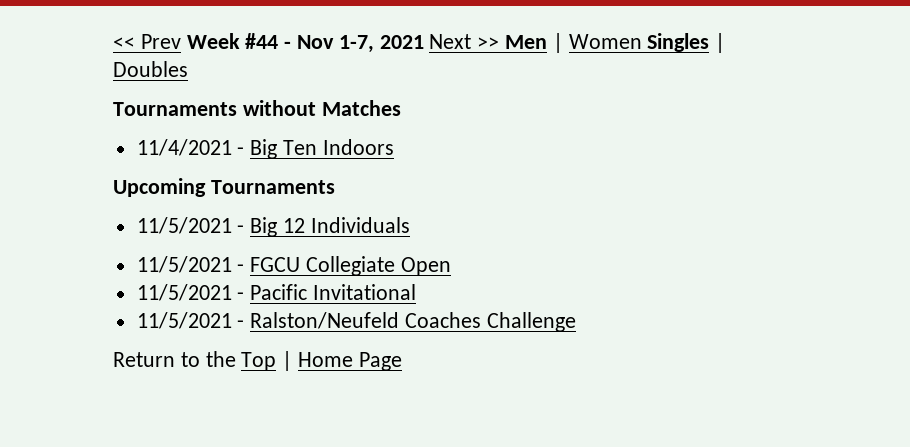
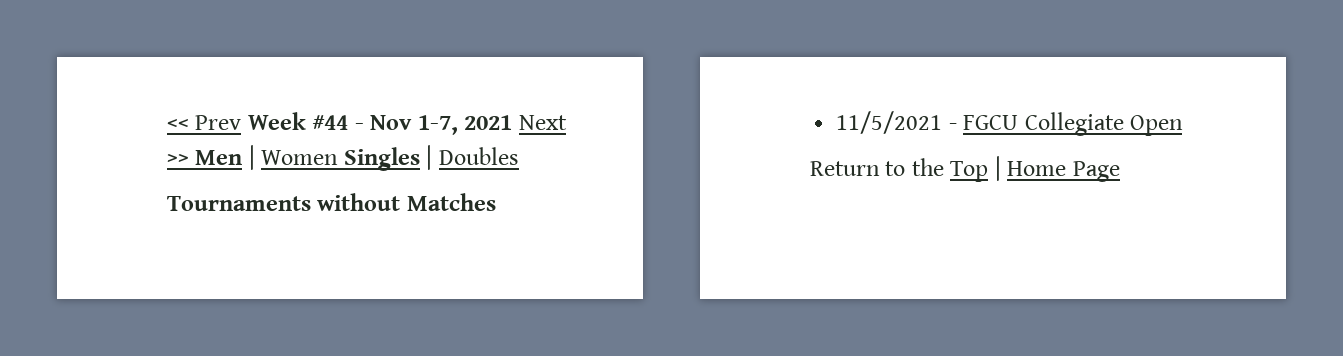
[136,139,394,159] [113,178,335,197] [136,217,410,237] // 11/4/2021 - Big Ten Indoors // Upcoming Tournaments // 11/5/2021 - Big 12 Individuals -> (496, 202) none
[136,284,417,301] [136,312,576,332] // 11/5/2021 - Pacific Invitational // 11/5/2021 - Ralston/Neufeld Coaches Challenge -> (1184, 125) none

